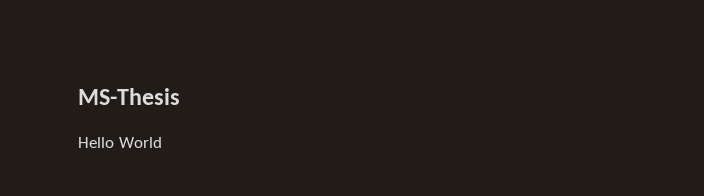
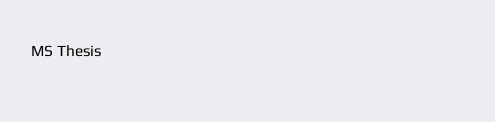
[78,88,180,105] [78,137,162,148] MS-Thesis // Hello World -> [31,45,102,57] MS Thesis

